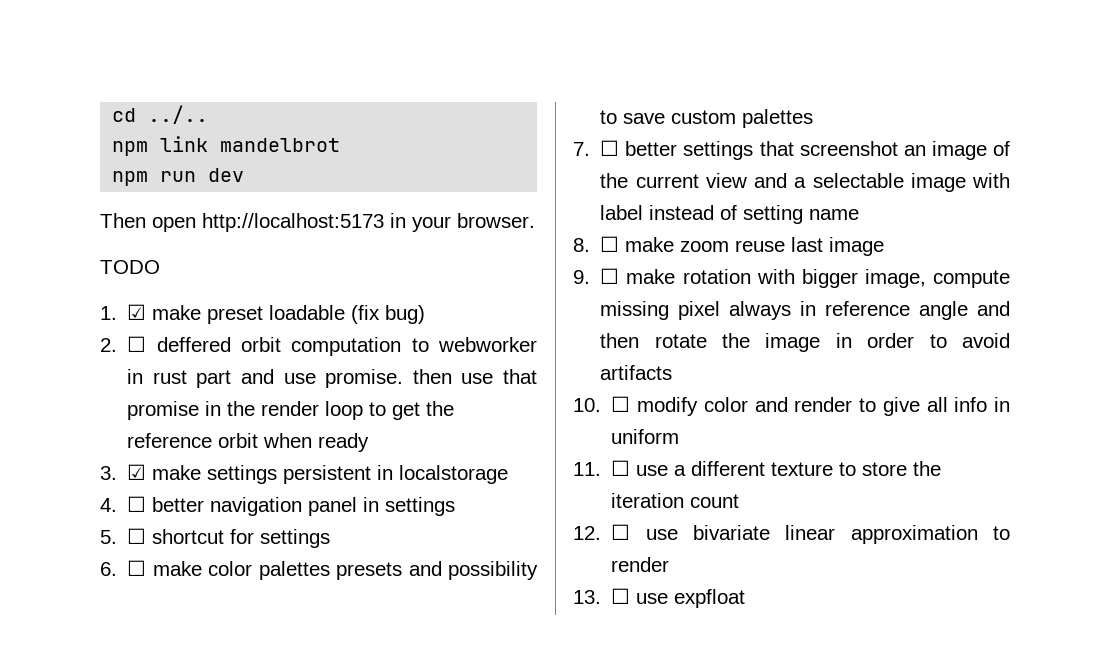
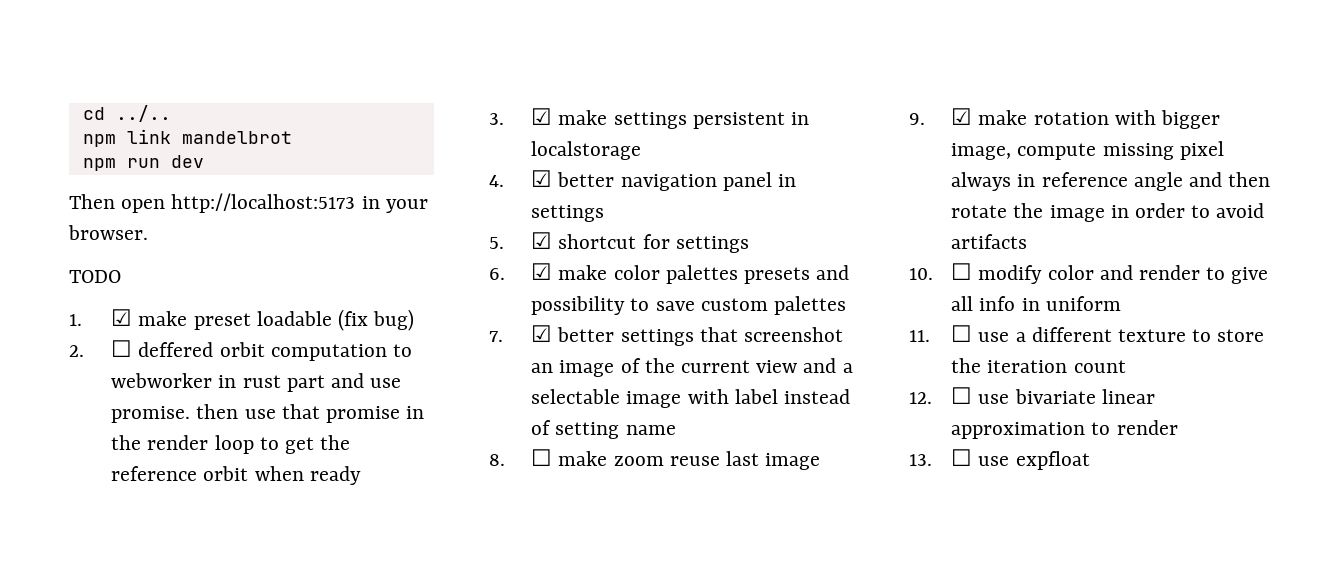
[127,496,147,512] ☐ -> [531,170,553,187] ☑
[127,528,147,544] ☐ -> [531,232,553,249] ☑
[127,560,147,576] ☐ -> [531,263,553,280] ☑
[600,140,620,156] ☐ -> [531,325,553,342] ☑
[600,268,620,284] ☐ -> [951,108,973,125] ☑

